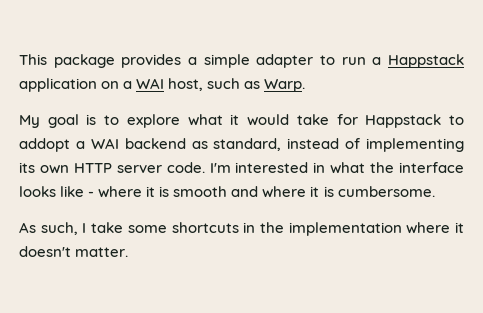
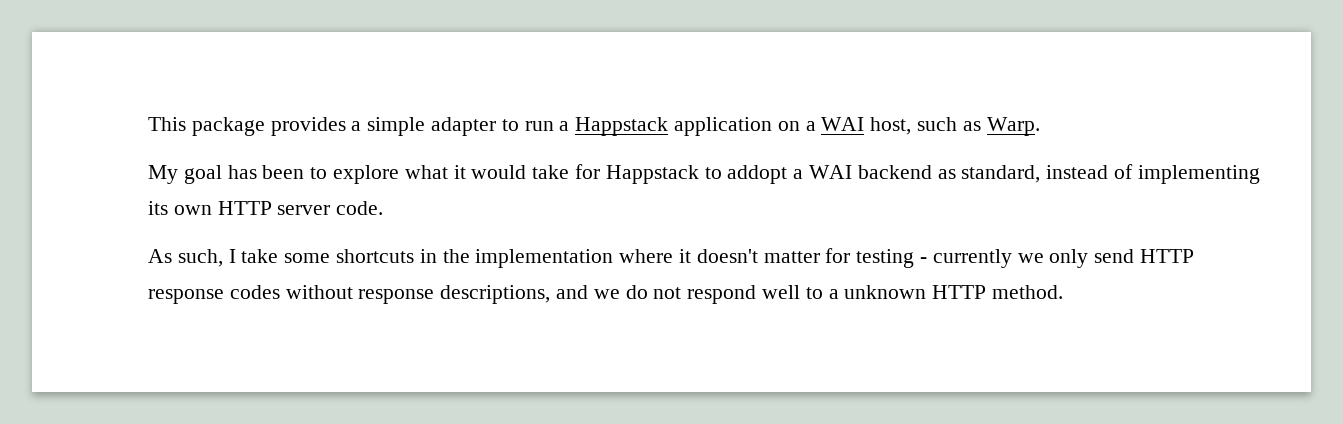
[86,114,97,125] is -> [227,165,305,179] has been
[209,162,464,174] [19,186,435,198] I'm interested in what the interface looks like - where it is smooth and where it is cumbersome. -> (384, 208) none
[75,247,129,257] matter. -> [763,248,1195,268] [148,285,1064,304] matter for testing - currently we only send HTTP response codes without response descriptions, and we do not respond well to a unknown HTTP method.

